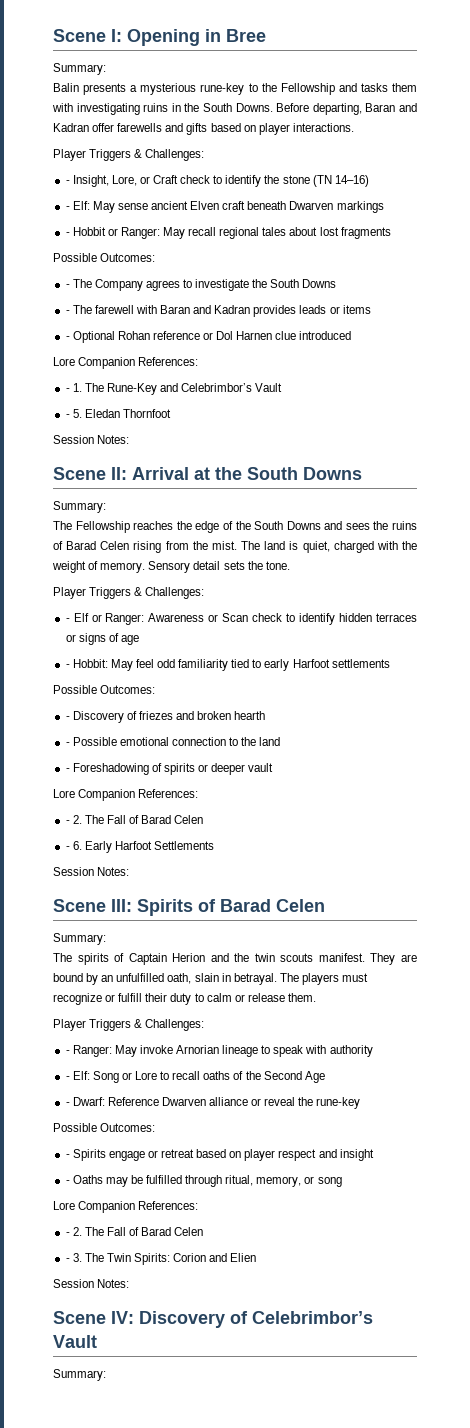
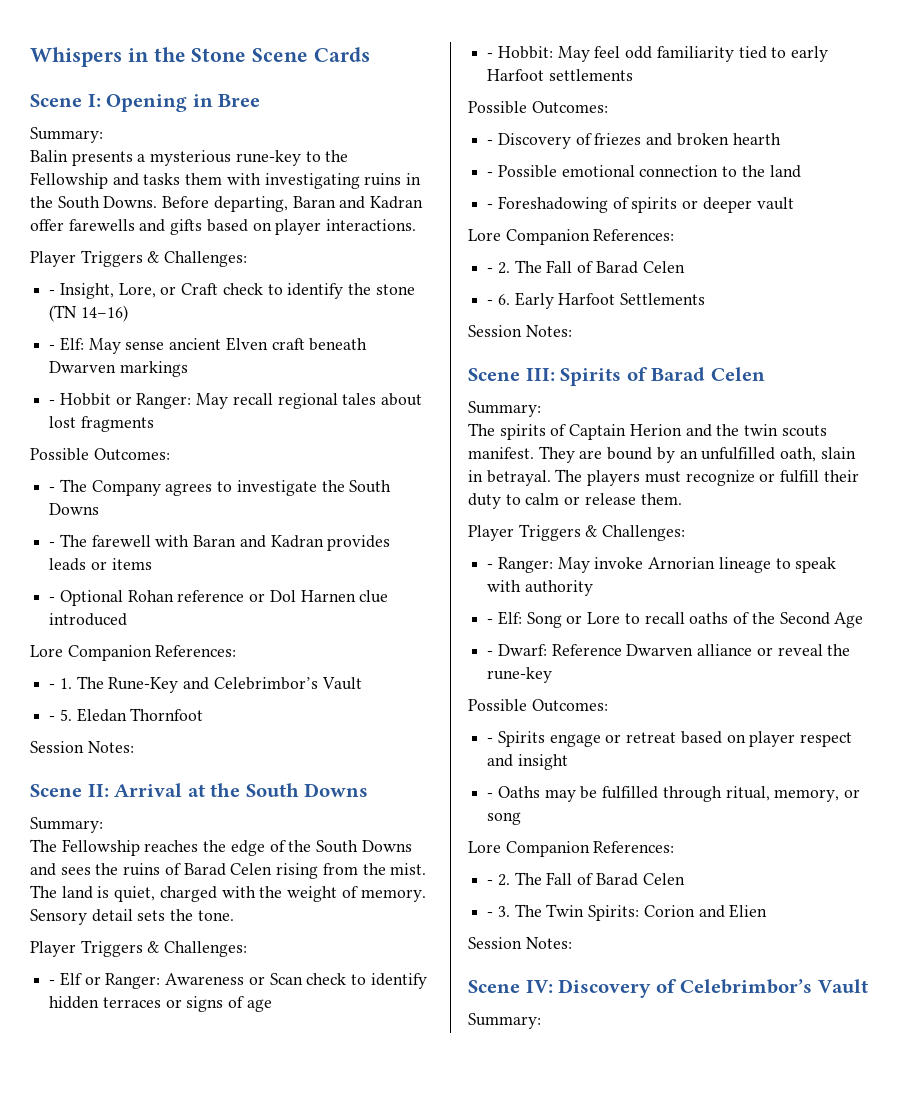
(53, 35) none -> [30,47,371,67] Whispers in the Stone Scene Cards //

